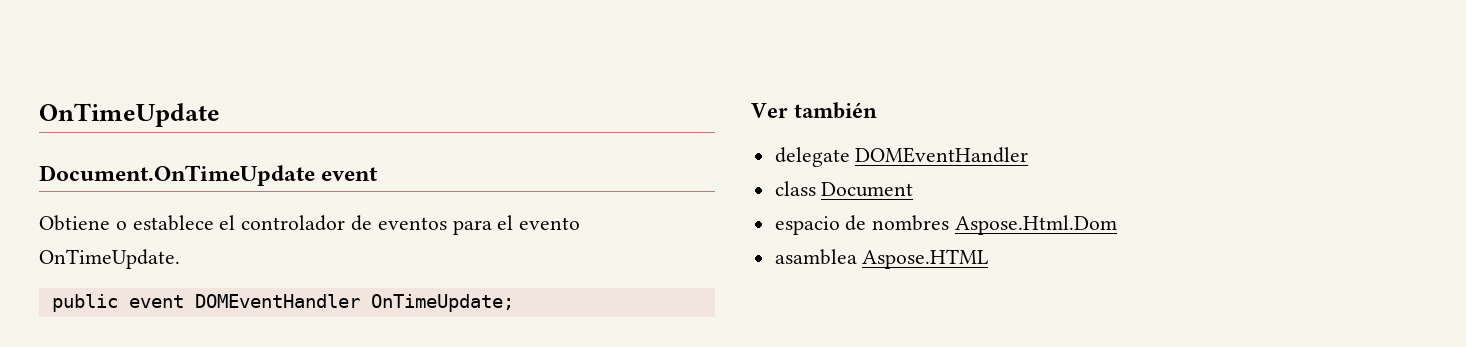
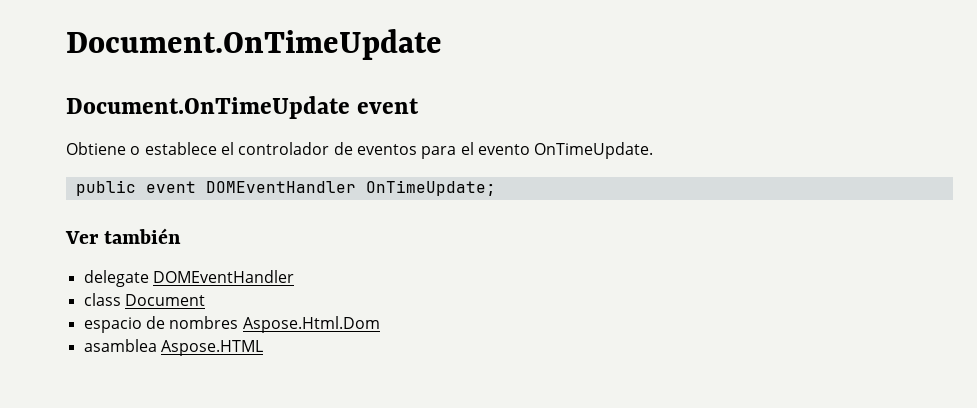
[39,103,220,127] OnTimeUpdate -> [66,29,442,60] Document.OnTimeUpdate

